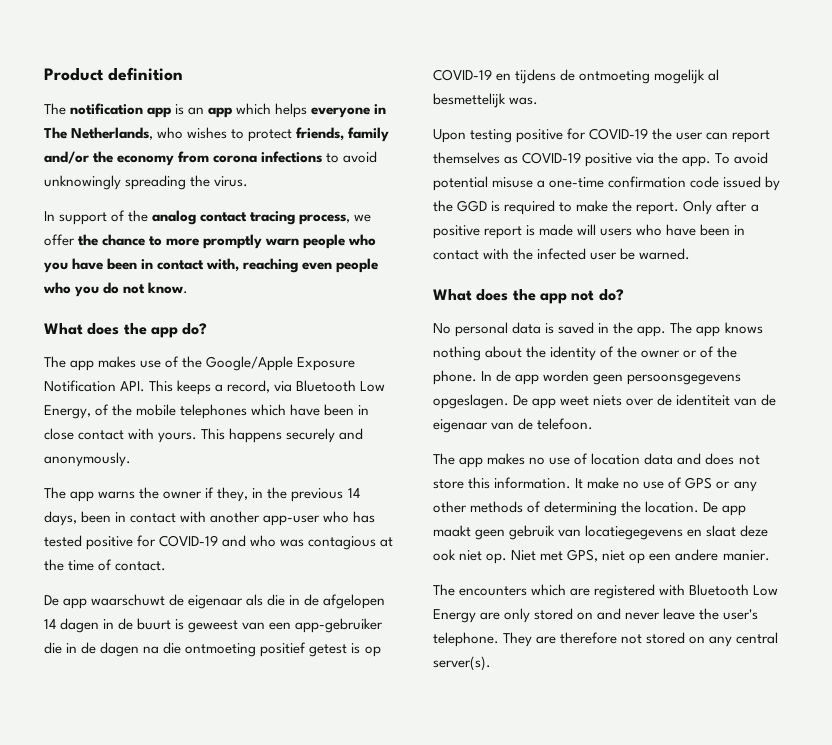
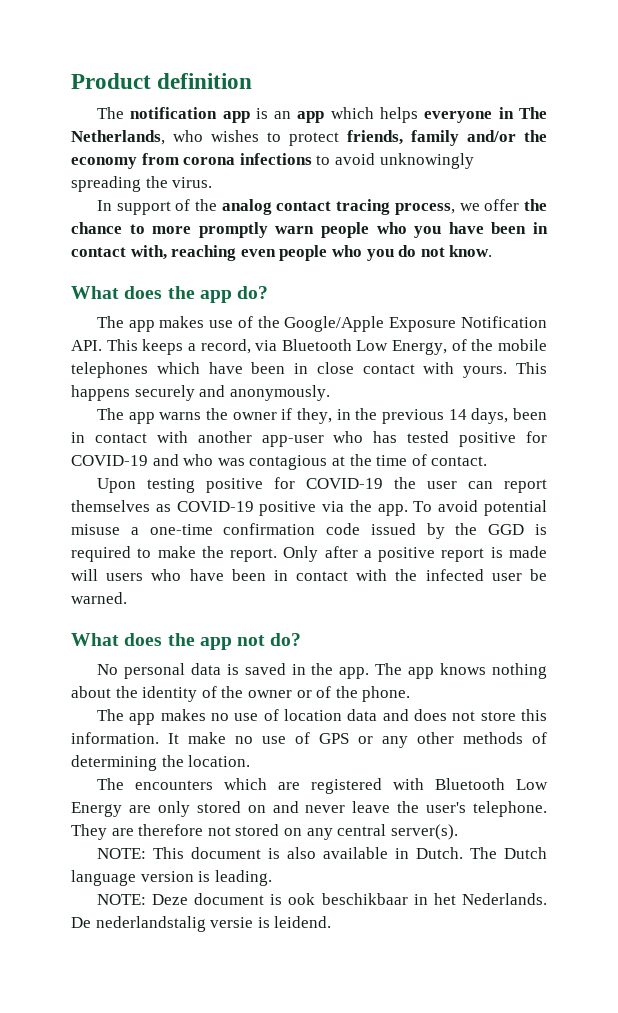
[44,594,386,609] [44,618,384,633] [44,642,381,657] [433,69,720,84] [433,93,539,108] // De app waarschuwt de eigenaar als die in de afgelopen 14 dagen in de buurt is geweest van een app-gebruiker die in de dagen na die ontmoeting positief getest is op COVID-19 en tijdens de ontmoeting mogelijk al besmettelijk was. -> (488, 461) none
[481,370,742,385] [433,394,777,409] [433,418,594,433] In de app worden geen persoonsgegevens opgeslagen. De app weet niets over de identiteit van de eigenaar van de telefoon. -> (411, 694) none
[703,502,747,516] [433,525,769,540] [433,549,770,564] De app maakt geen gebruik van locatiegegevens en slaat deze ook niet op. Niet met GPS, niet op een andere manier. -> (251, 761) none
(491, 663) none -> [96,847,547,859] [71,870,272,886] [96,893,547,905] [71,916,332,932] // NOTE: This document is also available in Dutch. The Dutch language version is leading. // NOTE: Deze document is ook beschikbaar in het Nederlands. De nederlandstalig versie is leidend.

